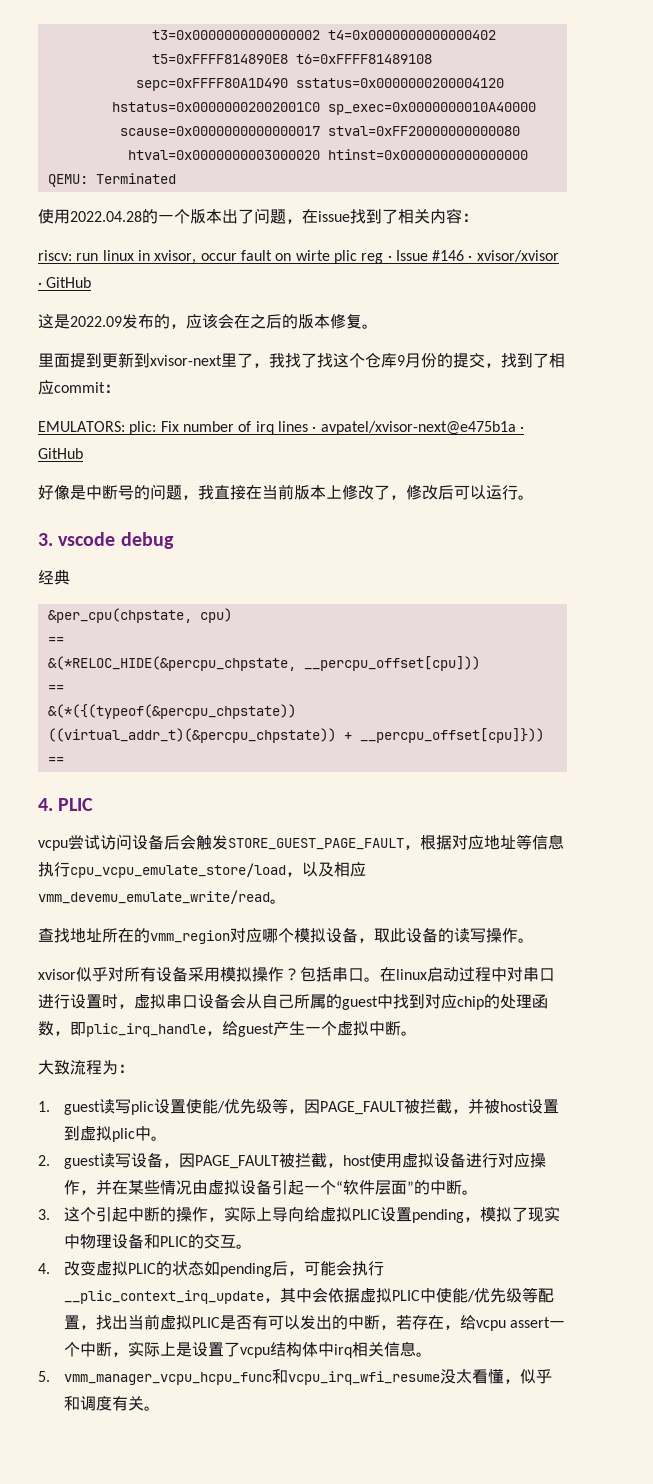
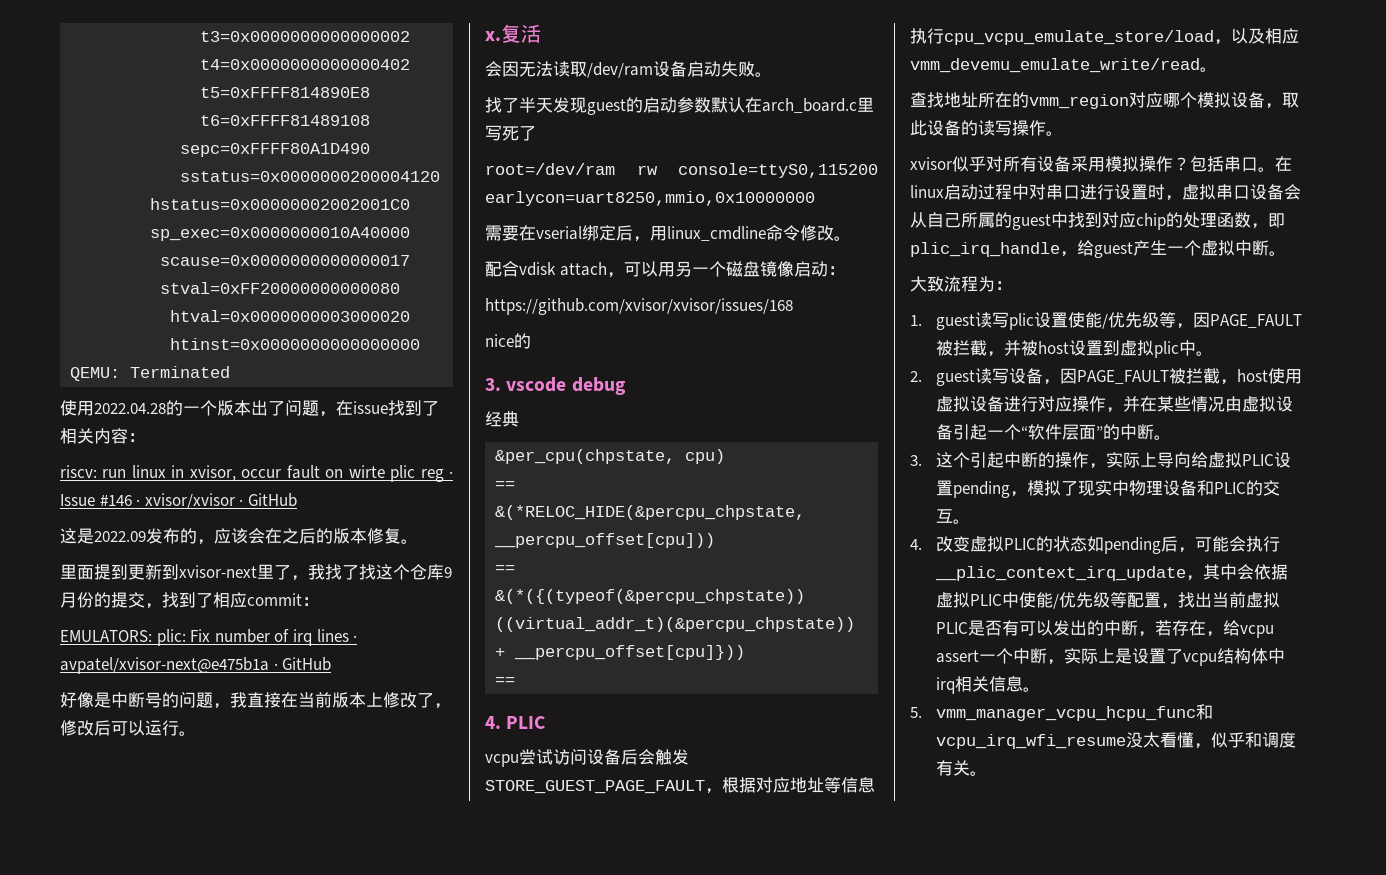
(534, 497) none -> [485,24,541,43] [485,61,772,78] [485,97,874,115] [485,125,536,141] [485,163,878,178] [485,191,815,206] [485,225,851,242] [485,261,845,278] [485,298,793,315] [485,333,531,349] // x.复活 // 会因无法读取/dev/ram设备启动失败。 // 找了半天发现guest的启动参数默认在arch_board.c里写死了 // root=/dev/ram rw console=ttyS0,115200 earlycon=uart8250,mmio,0x10000000 // 需要在vserial绑定后，用linux_cmdline命令修改。 // 配合vdisk attach，可以用另一个磁盘镜像启动： // https://github.com/xvisor/xvisor/issues/168 // nice的

